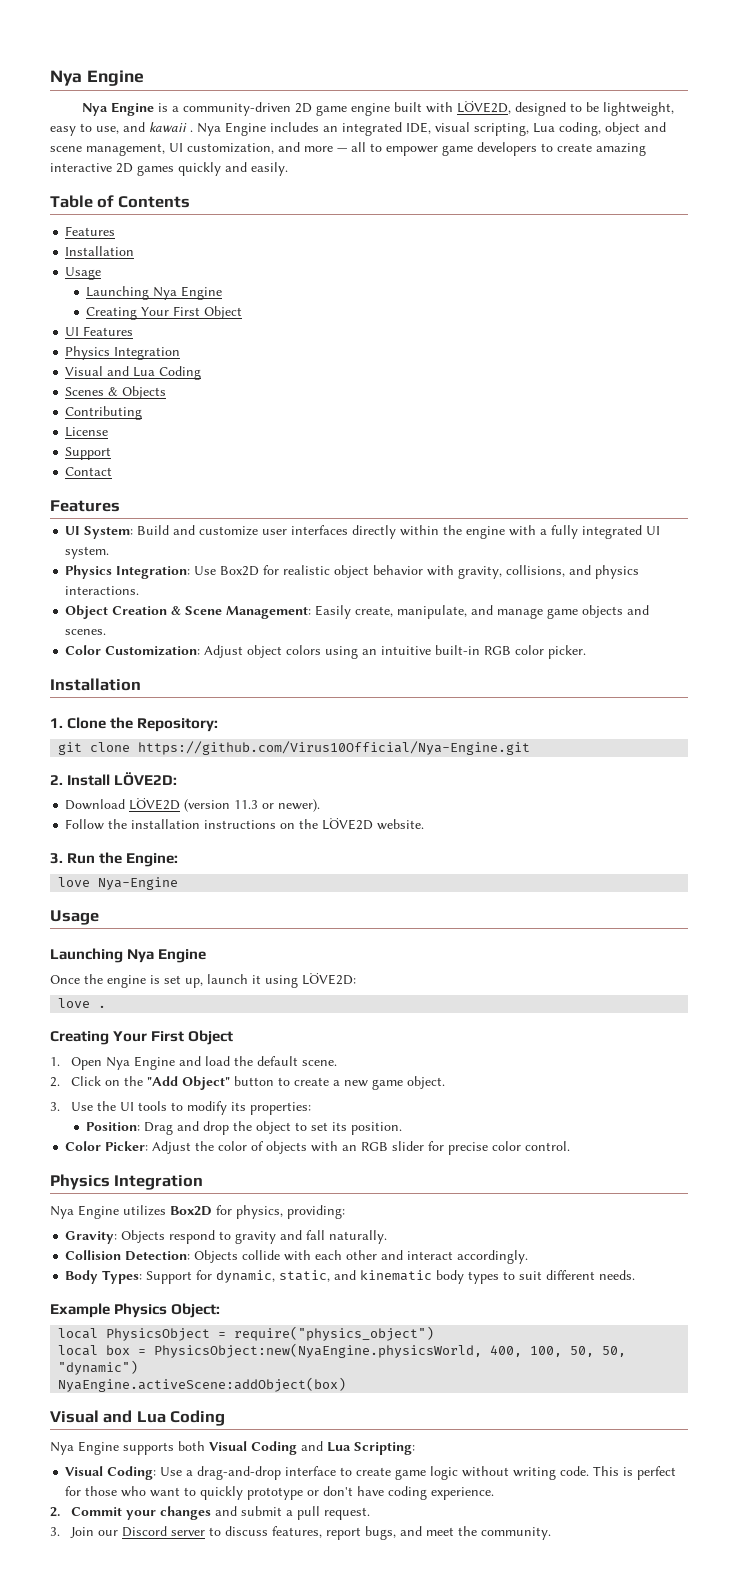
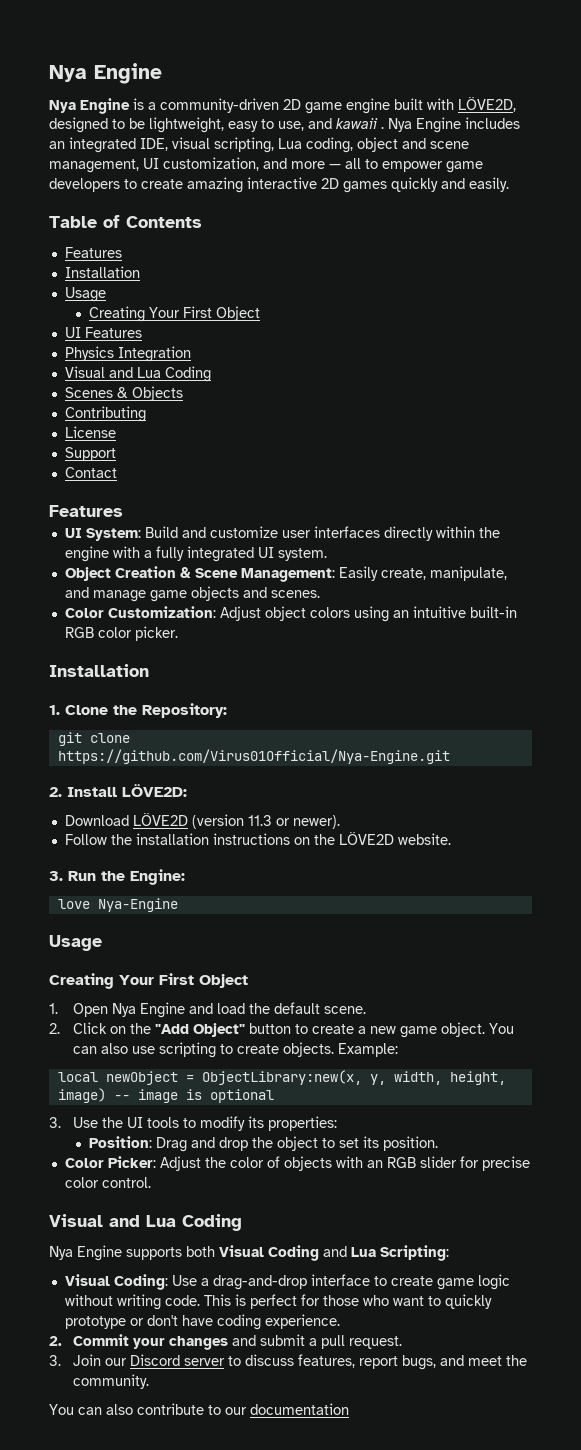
[86,286,223,300] // Launching Nya Engine -> (106, 294) none
[65,565,640,579] [65,586,140,595] // Physics Integration: Use Box2D for realistic object behavior with gravity, collisions, and physics interactions. -> (327, 554) none
[138,741,531,755] https://github.com/Virus10Official/Nya-Engine.git -> [57,749,450,764] https://github.com/Virus01Official/Nya-Engine.git
[50,948,207,963] [50,973,356,988] [58,998,107,1008] // Launching Nya Engine // Once the engine is set up, launch it using LÖVE2D: // love . -> (102, 943) none
(446, 1082) none -> [489,1023,515,1034] [73,1042,399,1058] [57,1070,506,1085] [57,1088,274,1103] You can also use scripting to create objects. Example: // local newObject = ObjectLibrary:new(x, y, width, height, image) -- image is optional
[50,1174,204,1190] [50,1205,345,1219] [65,1230,388,1244] [65,1250,529,1264] [65,1270,636,1284] [50,1303,221,1318] [58,1326,435,1341] [58,1343,627,1358] [58,1360,139,1375] [58,1377,347,1392] // Physics Integration // Nya Engine utilizes Box2D for physics, providing: // Gravity: Objects respond to gravity and fall naturally. // Collision Detection: Objects collide with each other and interact accordingly. // Body Types: Support for dynamic, static, and kinematic body types to suit different needs. // Example Physics Object: // local PhysicsObject = require("physics_object") // local box = PhysicsObject:new(NyaEngine.physicsWorld, 400, 100, 50, 50, "dynamic") // NyaEngine.activeScene:addObject(box) -> (151, 1182) none
(552, 1533) none -> [49,1403,349,1415] // You can also contribute to our documentation

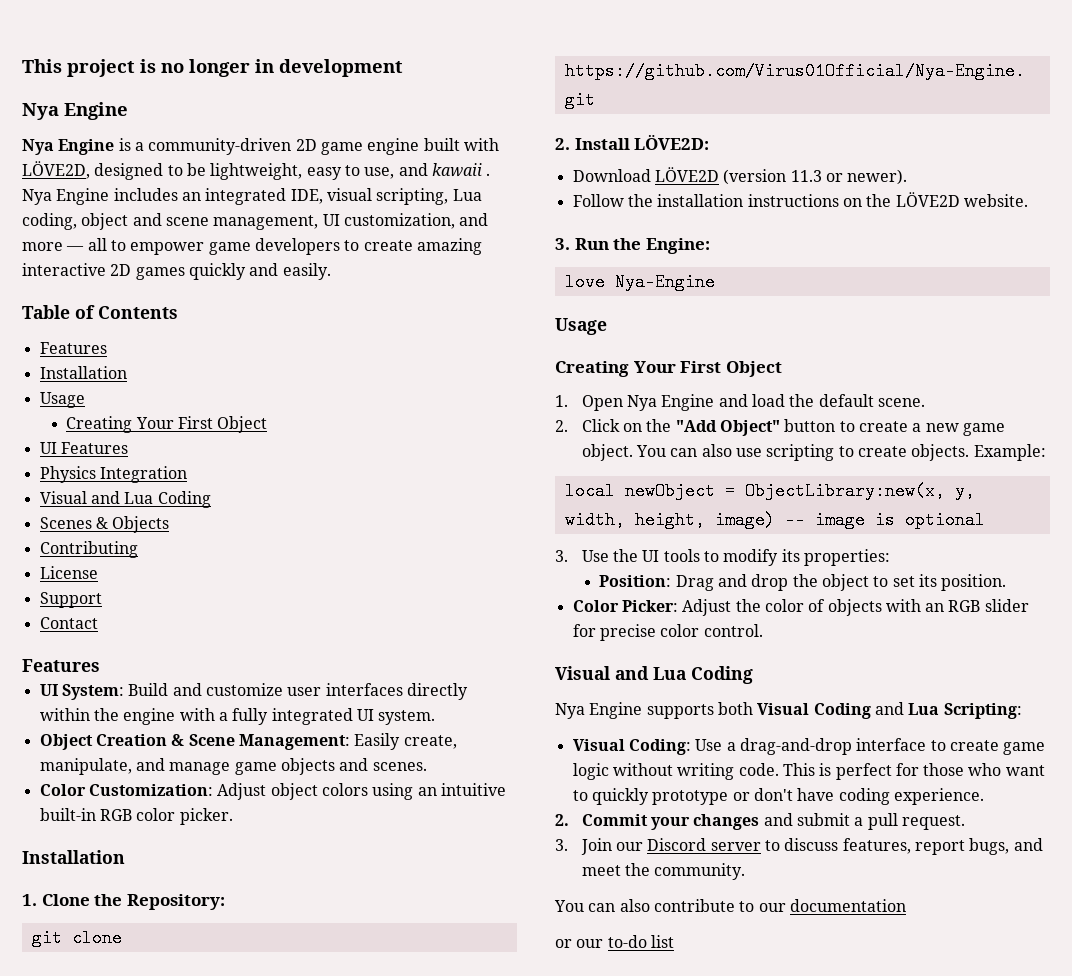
(49, 73) none -> [22,59,403,77] This project is no longer in development //
(349, 1409) none -> [555,935,674,948] // or our to-do list

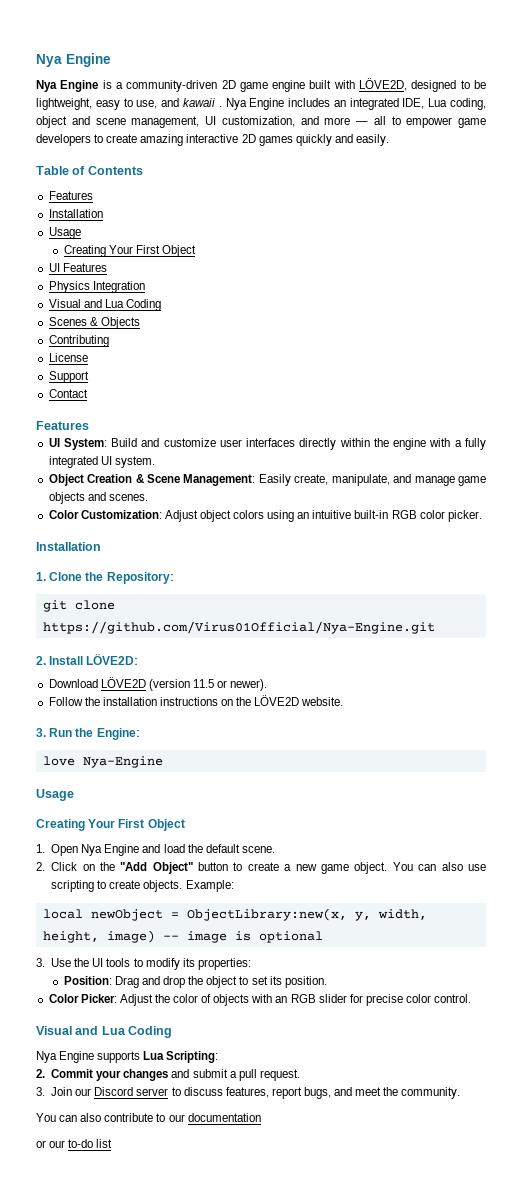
[22,59,403,77] This project is no longer in development // -> (36, 60) none
[326,188,449,205] visual scripting, -> (425, 103) none
[790,170,822,182] 11.3 -> [192,679,214,688] 11.5
[717,702,1022,719] [572,738,1046,755] [572,763,1045,780] [572,788,984,805] both Visual Coding and Lua Scripting: // Visual Coding: Use a drag-and-drop interface to create game logic without writing code. This is perfect for those who want to quickly prototype or don't have coding experience. -> [143,1051,219,1063] Lua Scripting:

